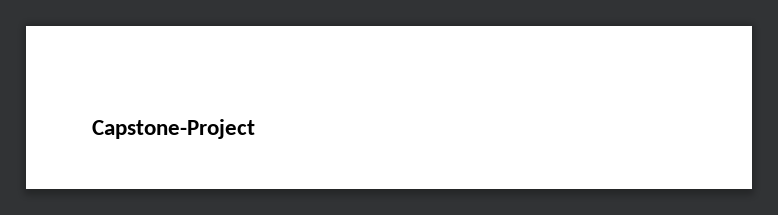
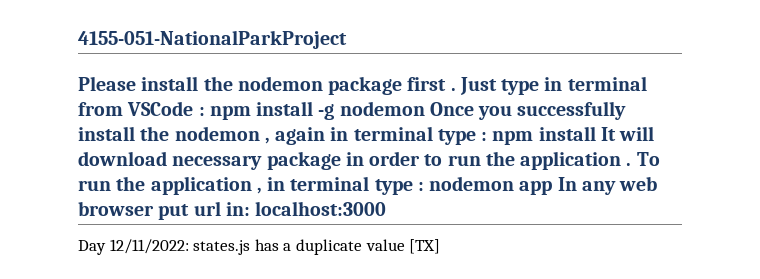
[92,119,255,139] Capstone-Project -> [78,30,347,49] [78,76,647,95] [78,101,627,120] [78,126,655,145] [78,151,660,170] [78,176,658,195] [78,201,387,220] [78,239,441,255] 4155-051-NationalParkProject // Please install the nodemon package first . Just type in terminal from VSCode : npm install -g nodemon Once you successfully install the nodemon , again in terminal type : npm install It will download necessary package in order to run the application . To run the application , in terminal type : nodemon app In any web browser put url in: localhost:3000 // Day 12/11/2022: states.js has a duplicate value [TX]

